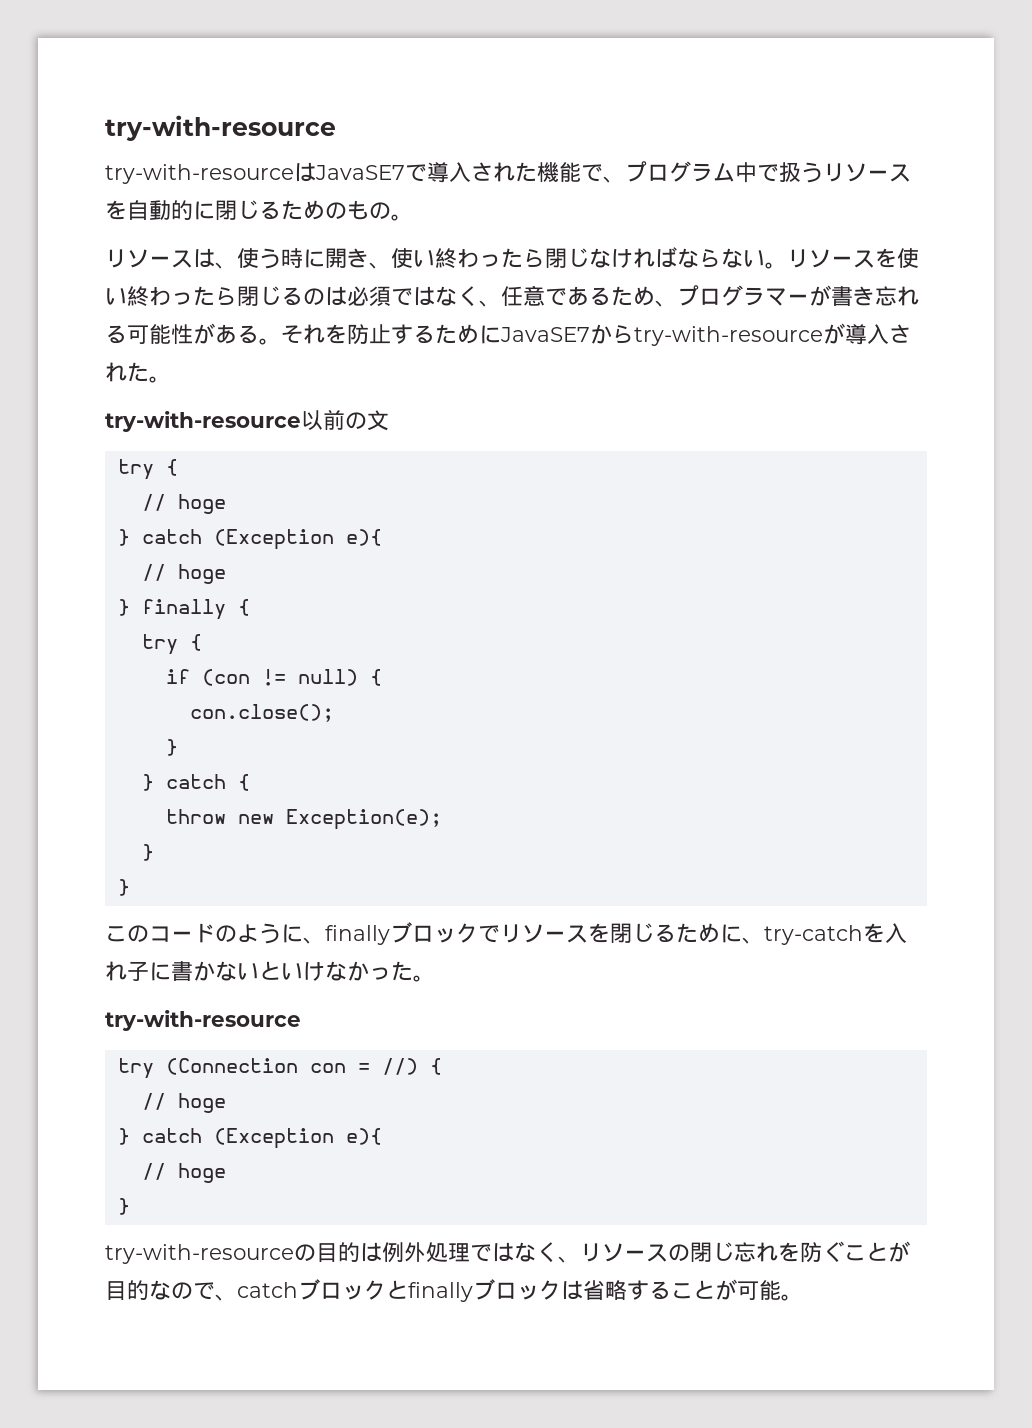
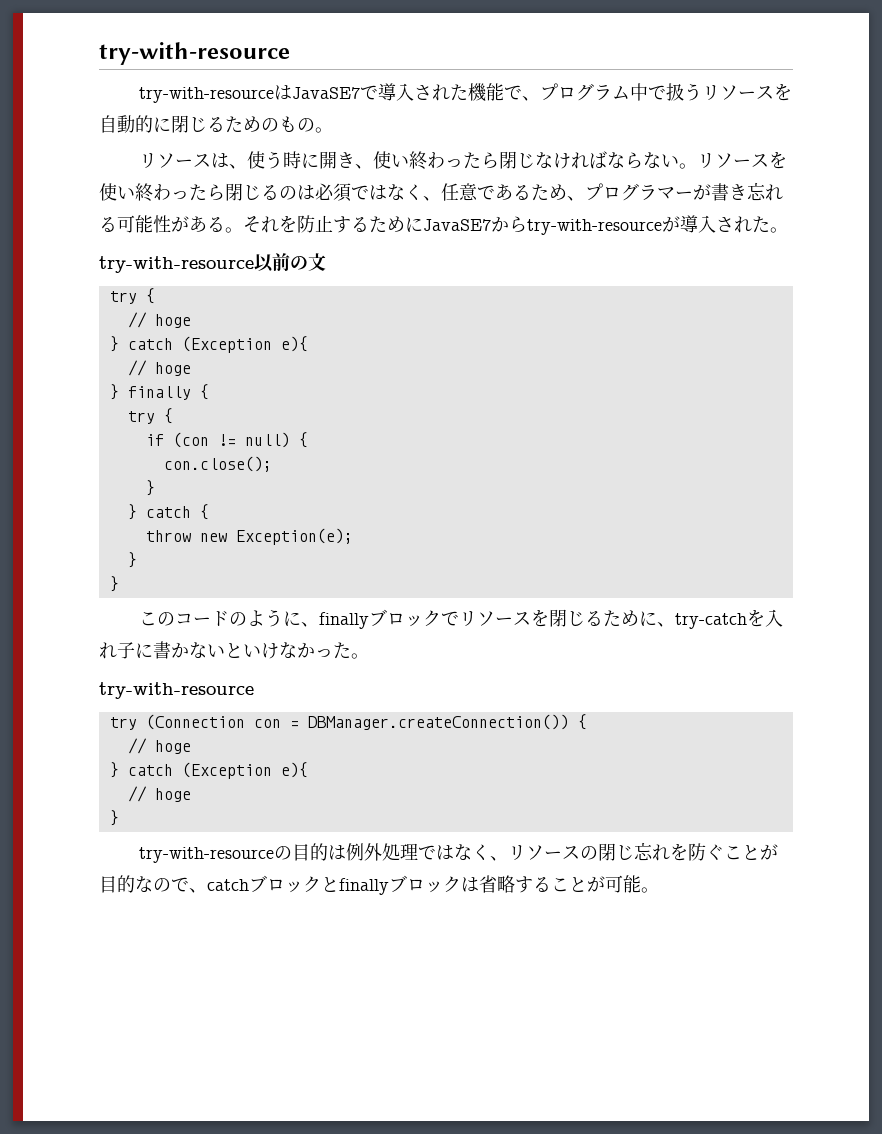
[381,1058,418,1075] //) -> [307,714,569,730] DBManager.createConnection())

